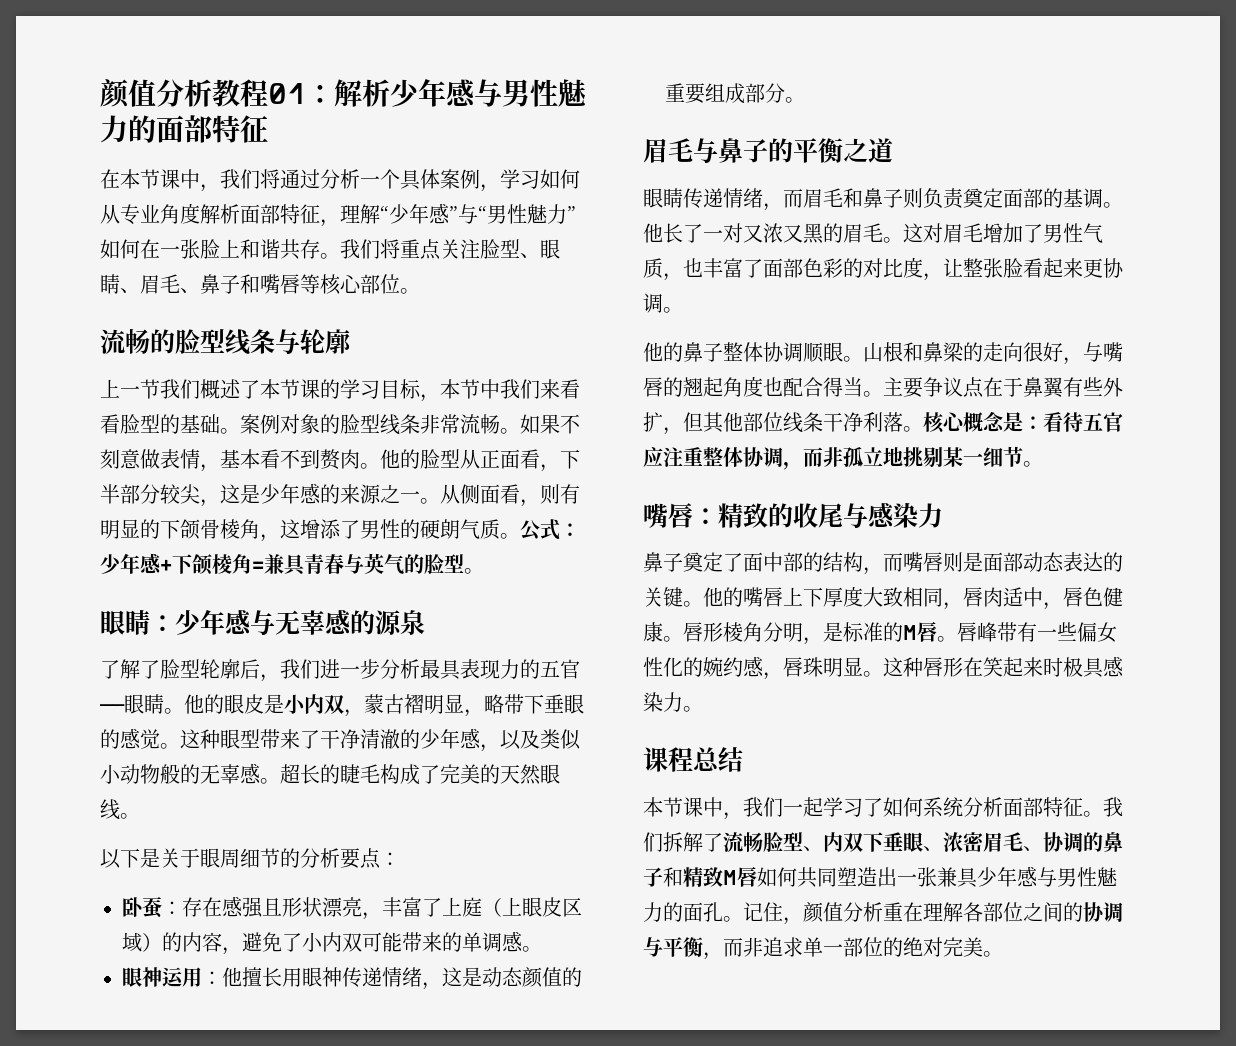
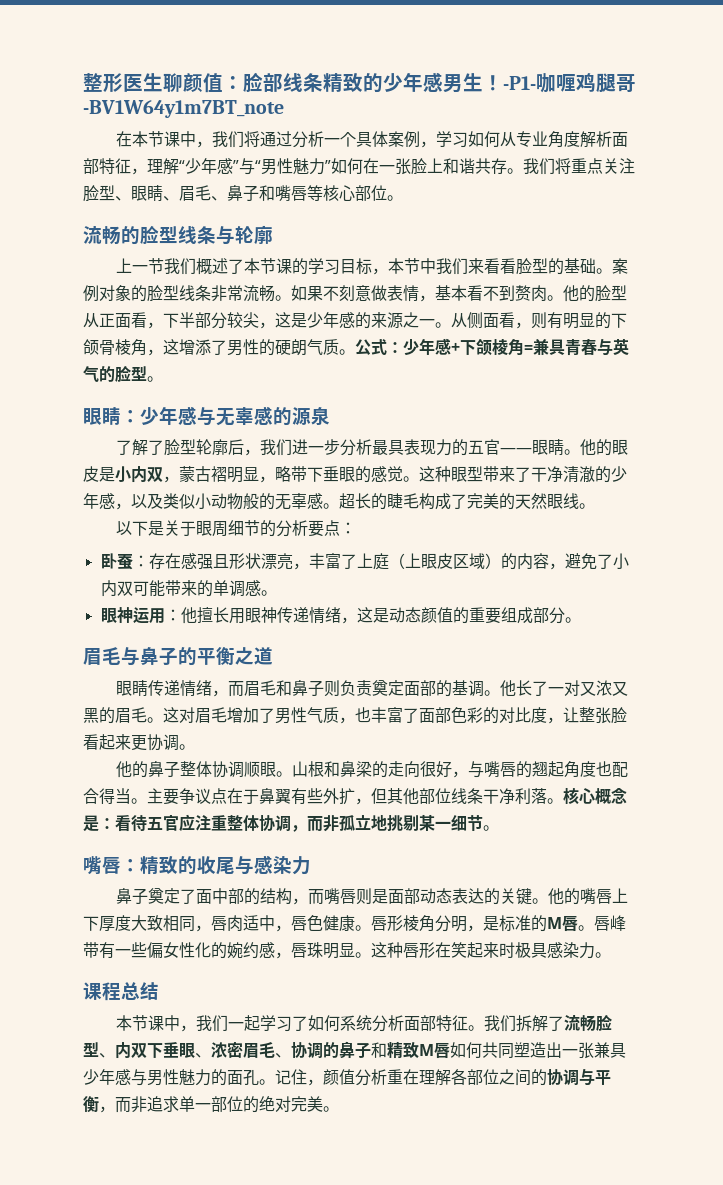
[100,79,586,108] [100,115,268,143] 颜值分析教程01：解析少年感与男性魅力的面部特征 -> [83,72,636,93] [83,100,284,118] 整形医生聊颜值：脸部线条精致的少年感男生！-P1-咖喱鸡腿哥-BV1W64y1m7BT_note

